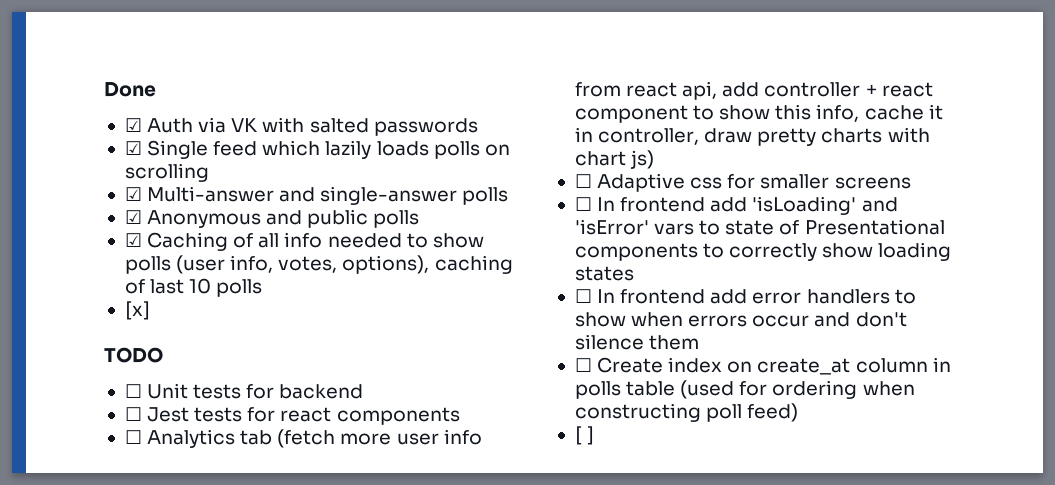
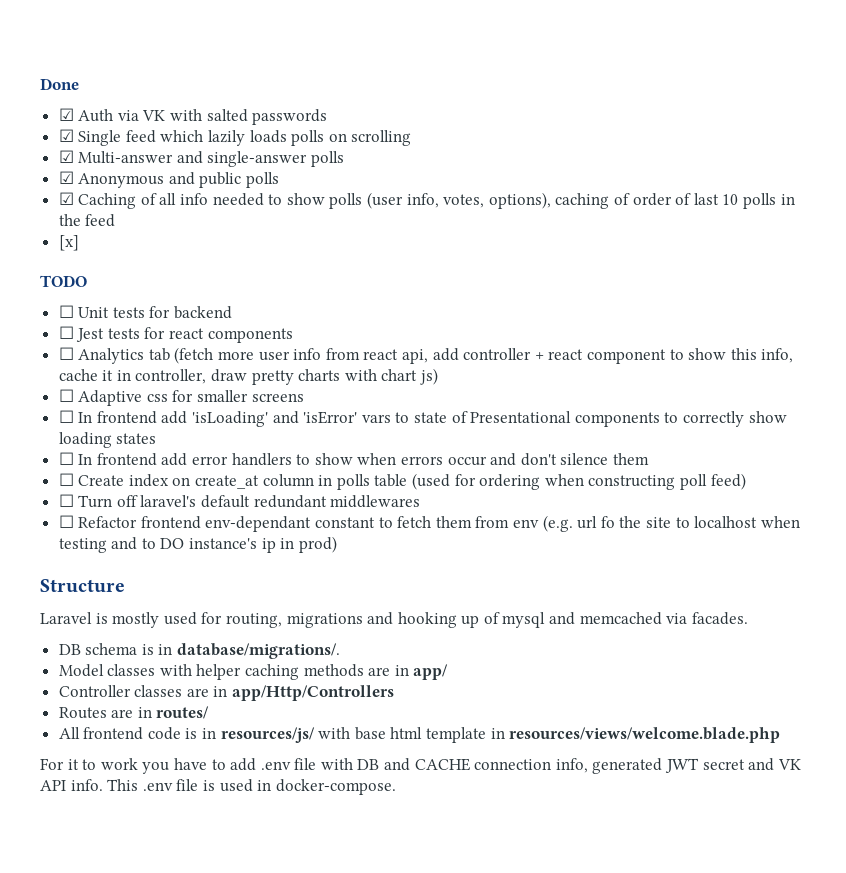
(145, 286) none -> [632,193,692,206] order of
(263, 288) none -> [780,194,795,205] [58,214,116,227] in the feed
[574,426,595,445] [ ] -> [58,494,421,508] [58,515,800,532] [58,536,337,553] [40,579,125,593] [40,612,748,628] [58,643,341,659] [58,664,449,680] [58,685,395,701] [58,706,210,719] [58,727,781,743] [40,758,801,774] [40,779,396,795] ☐ Turn off laravel's default redundant middlewares // ☐ Refactor frontend env-dependant constant to fetch them from env (e.g. url fo the site to localhost when testing and to DO instance's ip in prod) // Structure // Laravel is mostly used for routing, migrations and hooking up of mysql and memcached via facades. // DB schema is in database/migrations/. // Model classes with helper caching methods are in app/ // Controller classes are in app/Http/Controllers // Routes are in routes/ // All frontend code is in resources/js/ with base html template in resources/views/welcome.blade.php // For it to work you have to add .env file with DB and CACHE connection info, generated JWT secret and VK API info. This .env file is used in docker-compose.

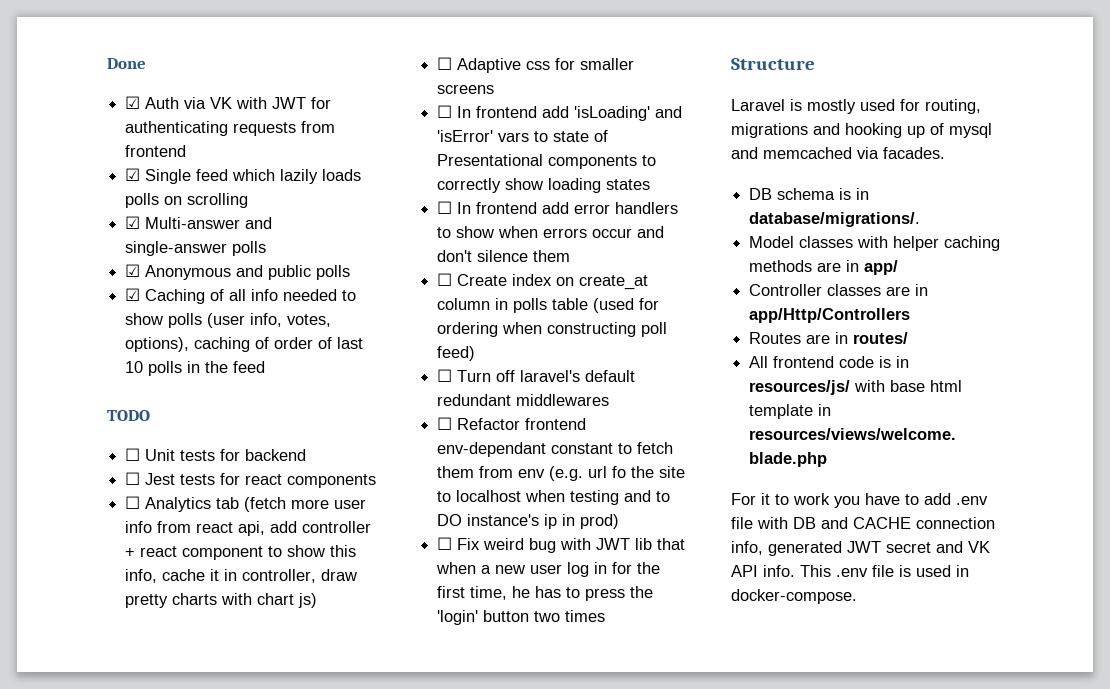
[206,109,328,125] salted passwords -> [272,97,332,109] [125,121,336,136] [125,145,187,157] JWT for authenticating requests from frontend
[58,235,79,251] // [x] -> (266, 367) none
(337, 544) none -> [437,537,686,553] [436,562,661,577] [437,586,654,601] [437,610,606,625] // ☐ Fix weird bug with JWT lib that when a new user log in for the first time, he has to press the 'login' button two times

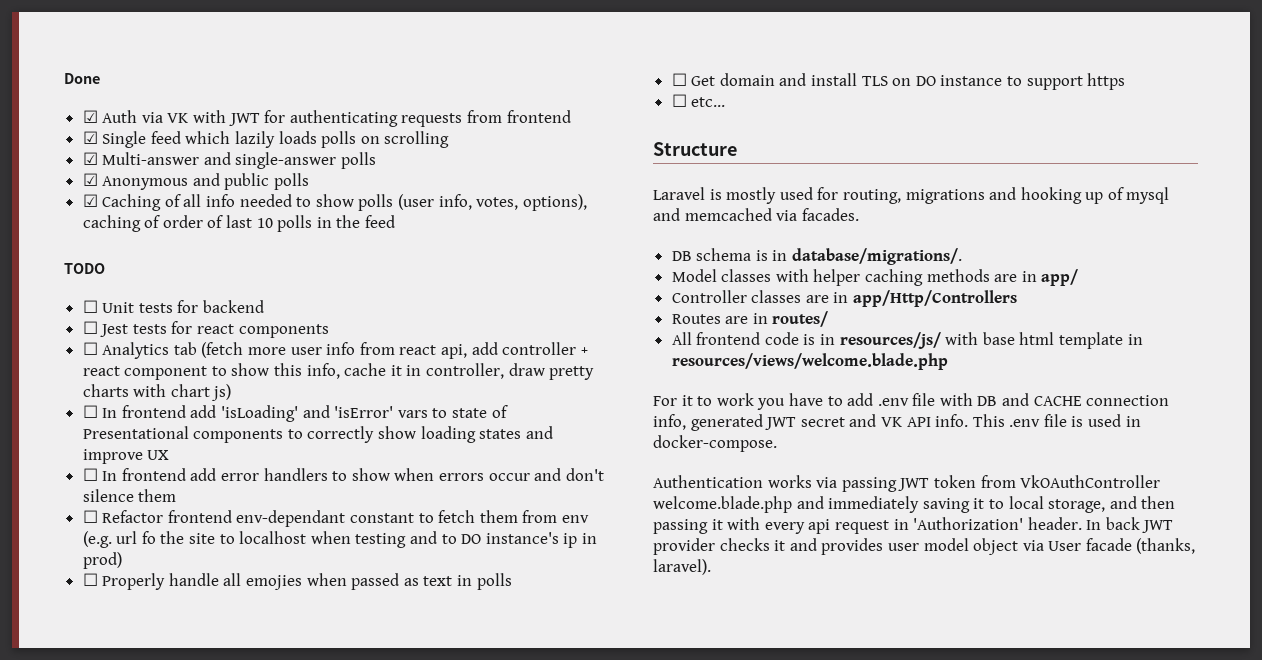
[437,57,635,73] [437,84,495,94] // ☐ Adaptive css for smaller screens -> (232, 392) none
(651, 184) none -> [525,426,553,439] [82,449,170,464] and improve UX
[437,273,649,290] [437,298,660,313] [437,322,668,337] [437,346,476,361] [437,369,636,382] [437,394,610,406] // ☐ Create index on create_at column in polls table (used for ordering when constructing poll feed) // ☐ Turn off laravel's default redundant middlewares -> (177, 495) none
[457,538,686,553] [436,562,661,577] [437,586,654,601] [437,610,606,625] Fix weird bug with JWT lib that when a new user log in for the first time, he has to press the 'login' button two times -> [102,573,512,590] [671,73,1126,90] [671,94,726,107] Properly handle all emojies when passed as text in polls // ☐ Get domain and install TLS on DO instance to support https // ☐ etc...
(857, 596) none -> [653,475,1161,492] [653,496,1176,513] [653,517,1174,534] [653,538,1196,555] [653,559,711,575] // Authentication works via passing JWT token from VkOAuthController welcome.blade.php and immediately saving it to local storage, and then passing it with every api request in 'Authorization' header. In back JWT provider checks it and provides user model object via User facade (thanks, laravel).

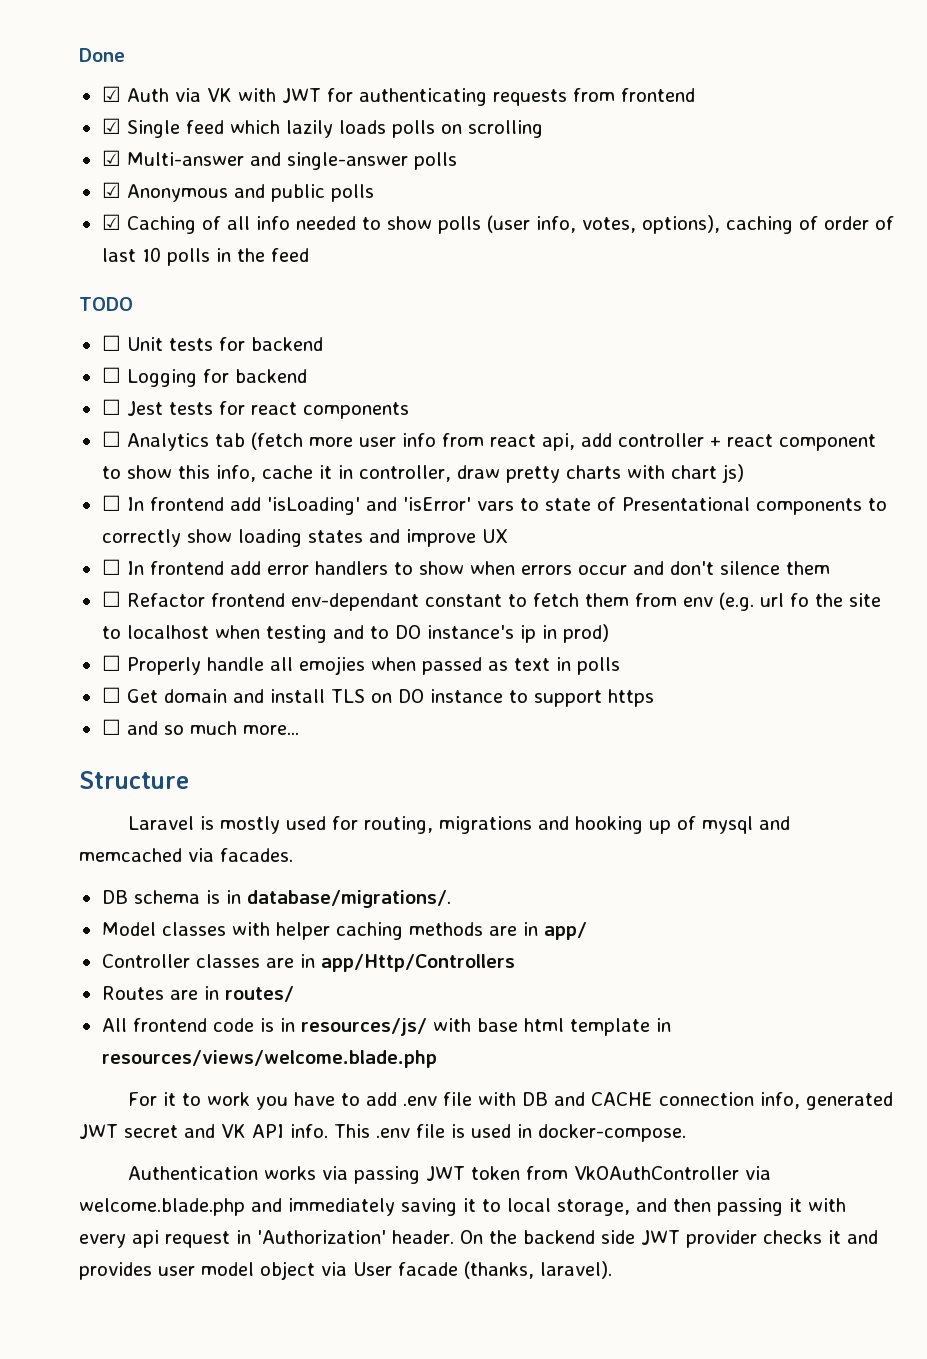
(265, 306) none -> [101,367,307,387] // ☐ Logging for backend
[691,97,726,107] etc... -> [126,721,299,735] and so much more...
(1161, 481) none -> [745,1166,772,1180] via
[1086,517,1140,530] In back -> [459,1230,635,1244] On the backend side

